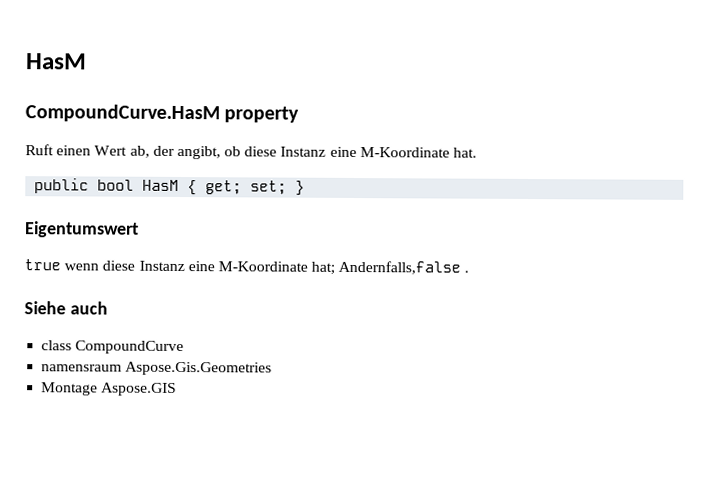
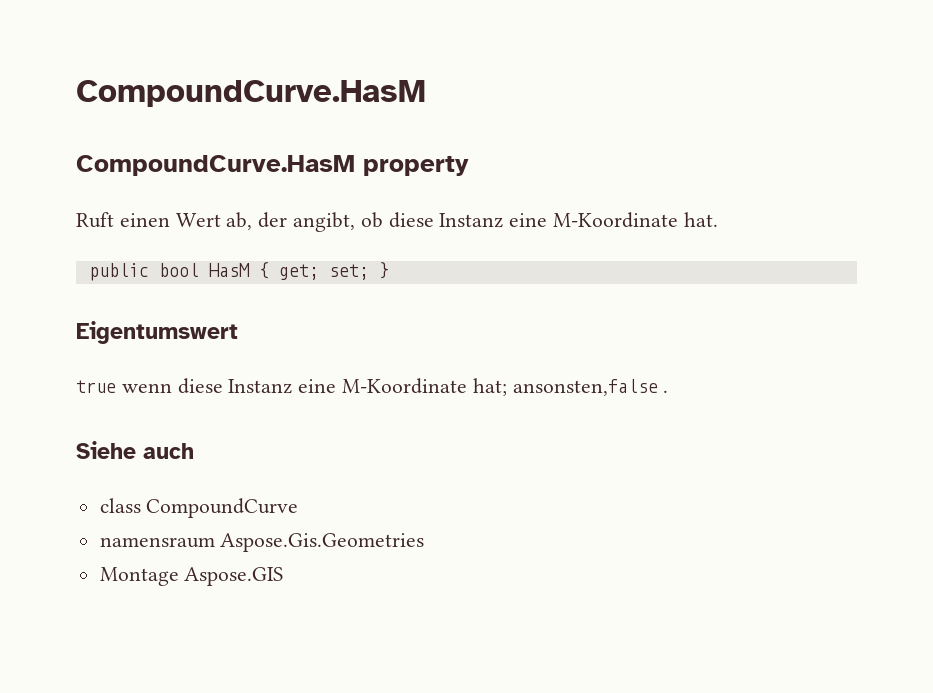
[25,53,87,70] HasM -> [76,80,426,107] CompoundCurve.HasM
[338,260,462,275] Andernfalls,false -> [512,379,658,396] ansonsten,false

